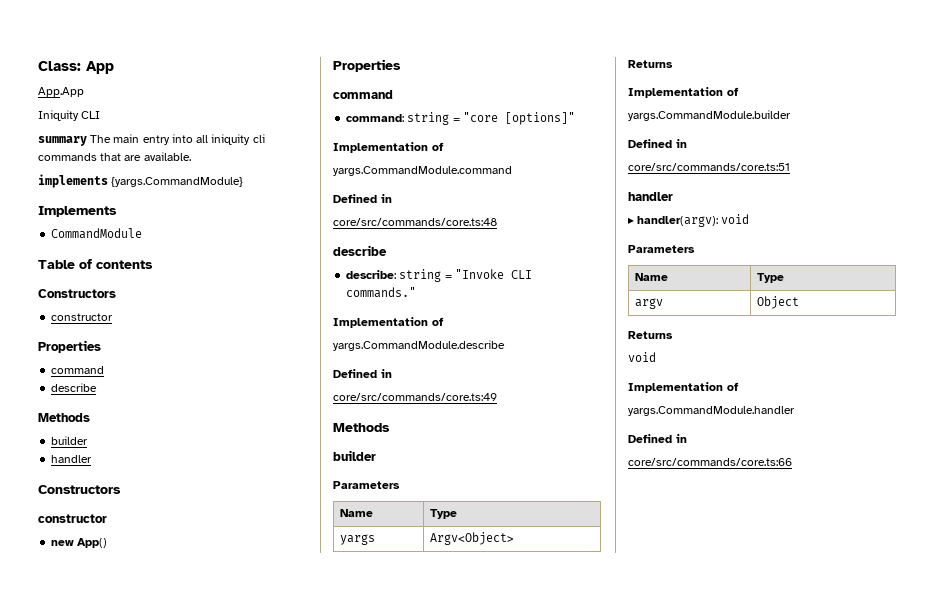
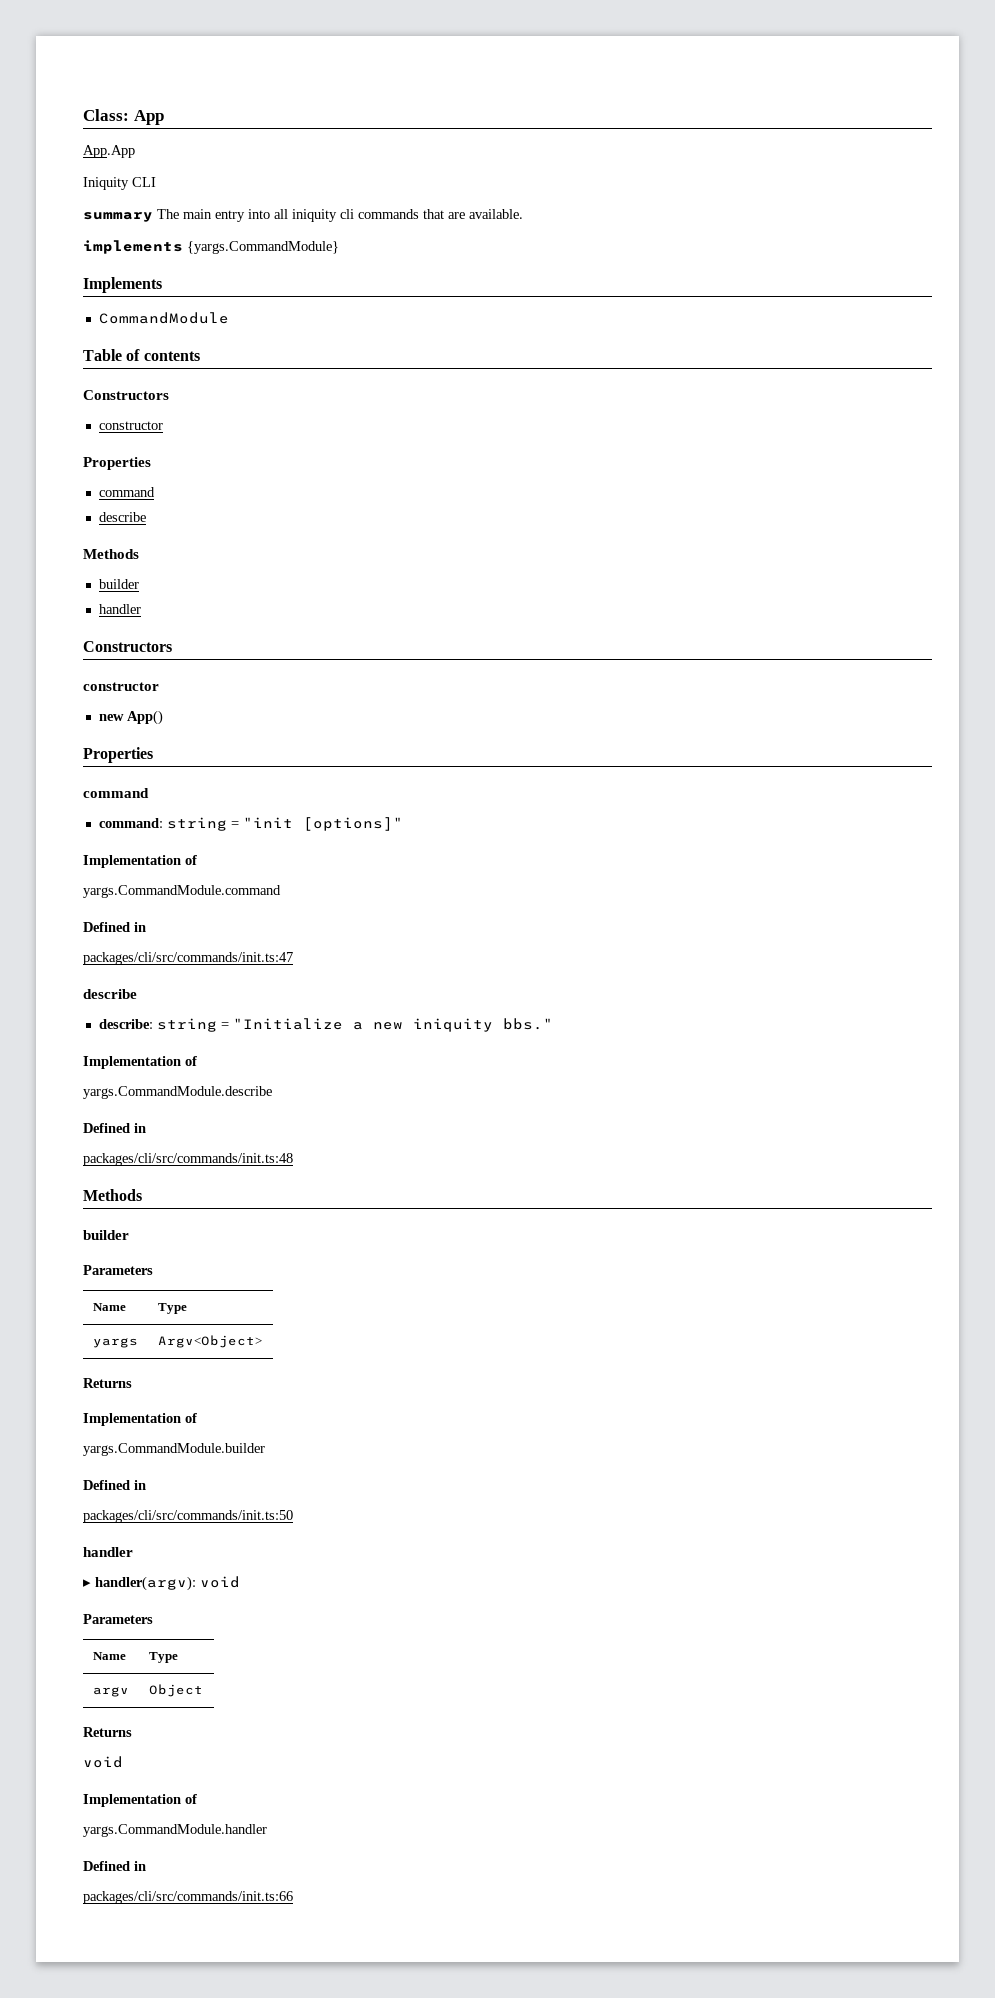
[462,112,498,122] "core -> [242,817,293,828] "init
[333,218,497,226] core/src/commands/core.ts:48 -> [83,952,293,965] packages/cli/src/commands/init.ts:47
[454,269,532,279] [346,287,417,298] "Invoke CLI commands." -> [232,1018,553,1032] "Initialize a new iniquity bbs."
[333,393,497,401] core/src/commands/core.ts:49 -> [83,1153,293,1166] packages/cli/src/commands/init.ts:48
[628,163,790,171] core/src/commands/core.ts:51 -> [83,1510,293,1523] packages/cli/src/commands/init.ts:50
[628,458,792,466] core/src/commands/core.ts:66 -> [83,1891,293,1904] packages/cli/src/commands/init.ts:66

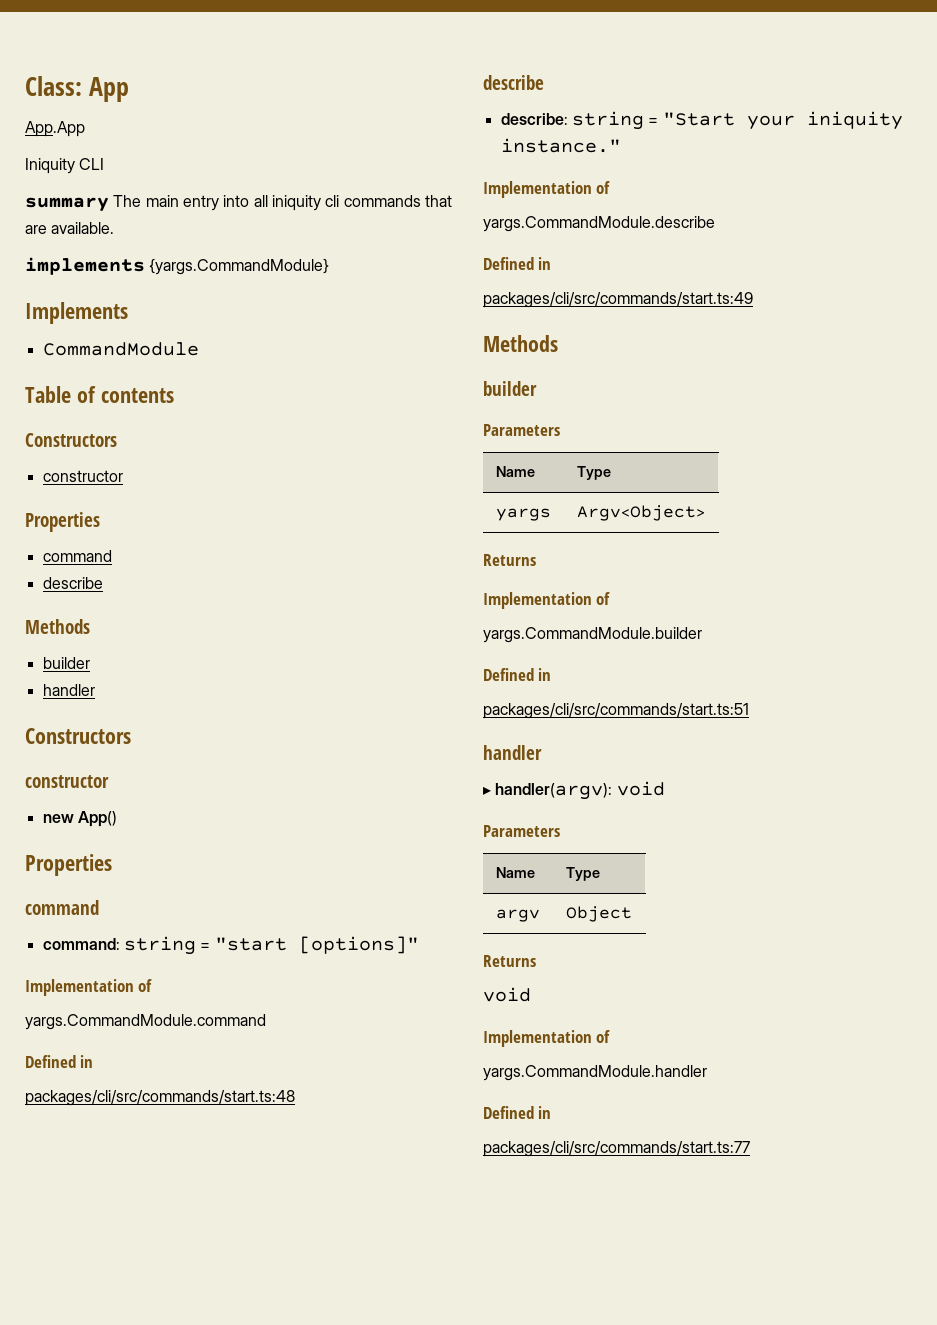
[242,817,293,828] "init -> [214,937,287,951] "start
[83,952,293,965] packages/cli/src/commands/init.ts:47 -> [25,1090,295,1106] packages/cli/src/commands/start.ts:48
[232,1018,553,1032] "Initialize a new iniquity bbs." -> [662,111,903,130] [500,138,621,153] "Start your iniquity instance."
[83,1153,293,1166] packages/cli/src/commands/init.ts:48 -> [483,292,753,308] packages/cli/src/commands/start.ts:49
[83,1510,293,1523] packages/cli/src/commands/init.ts:50 -> [483,703,749,719] packages/cli/src/commands/start.ts:51
[83,1891,293,1904] packages/cli/src/commands/init.ts:66 -> [483,1141,750,1157] packages/cli/src/commands/start.ts:77

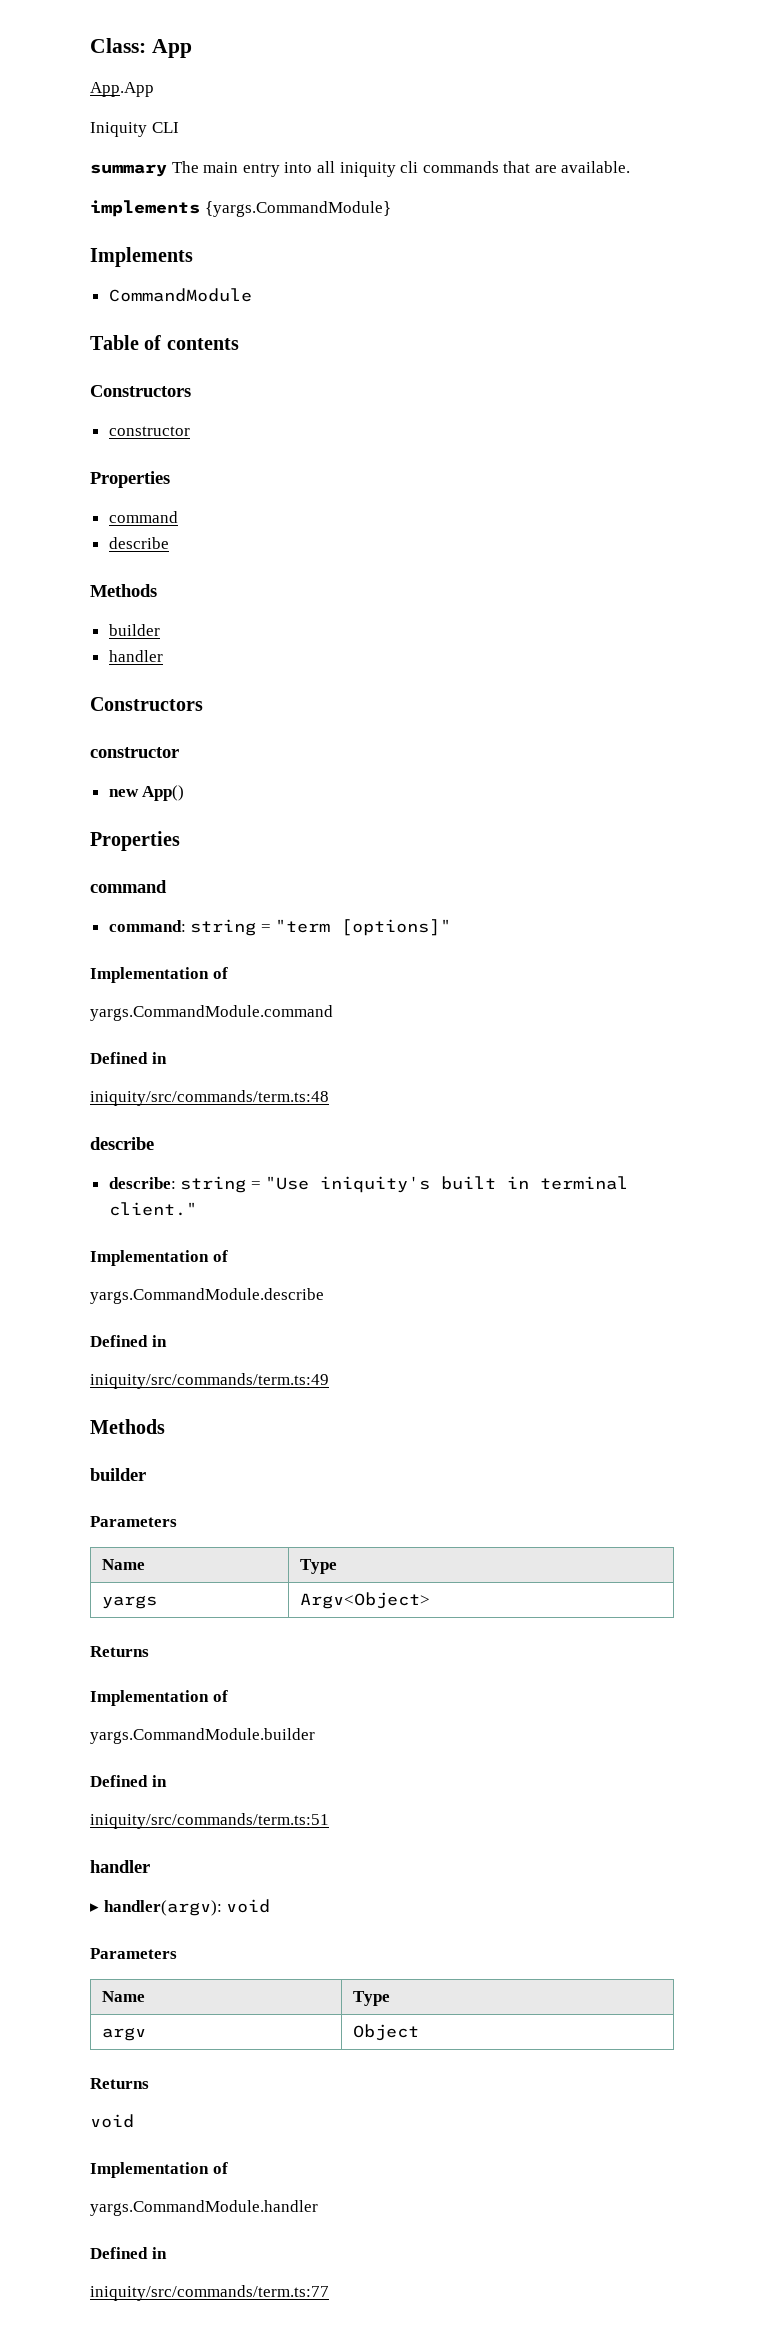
[214,937,287,951] "start -> [275,919,331,933] "term
[25,1090,295,1106] packages/cli/src/commands/start.ts:48 -> [90,1090,329,1106] iniquity/src/commands/term.ts:48
[662,111,903,130] [500,138,621,153] "Start your iniquity instance." -> [265,1176,629,1193] [108,1202,197,1216] "Use iniquity's built in terminal client."
[483,292,753,308] packages/cli/src/commands/start.ts:49 -> [90,1373,329,1389] iniquity/src/commands/term.ts:49
[483,703,749,719] packages/cli/src/commands/start.ts:51 -> [90,1813,329,1829] iniquity/src/commands/term.ts:51
[483,1141,750,1157] packages/cli/src/commands/start.ts:77 -> [90,2285,329,2301] iniquity/src/commands/term.ts:77

